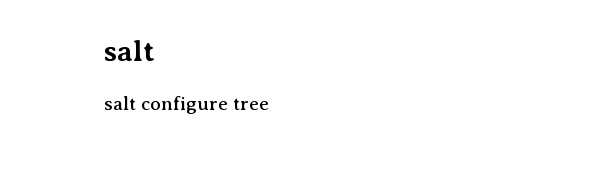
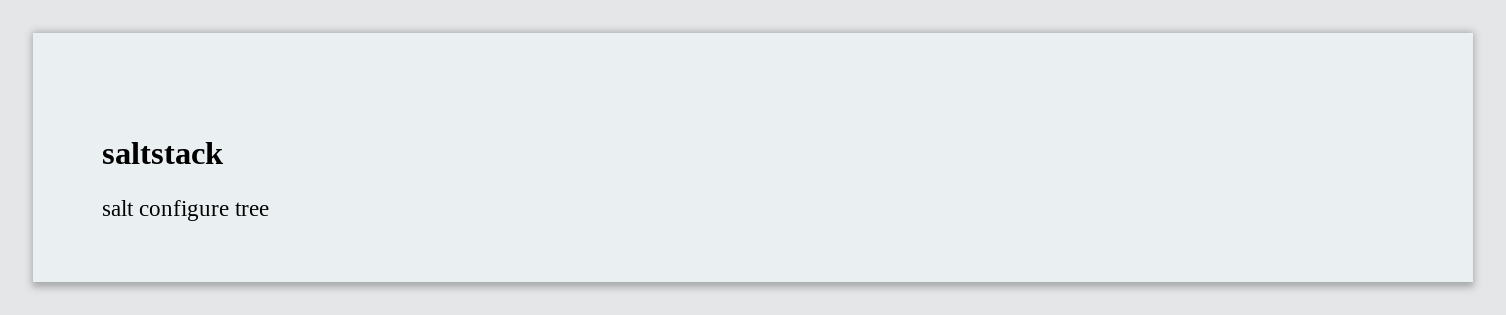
[104,40,155,61] salt -> [102,142,224,164] saltstack

